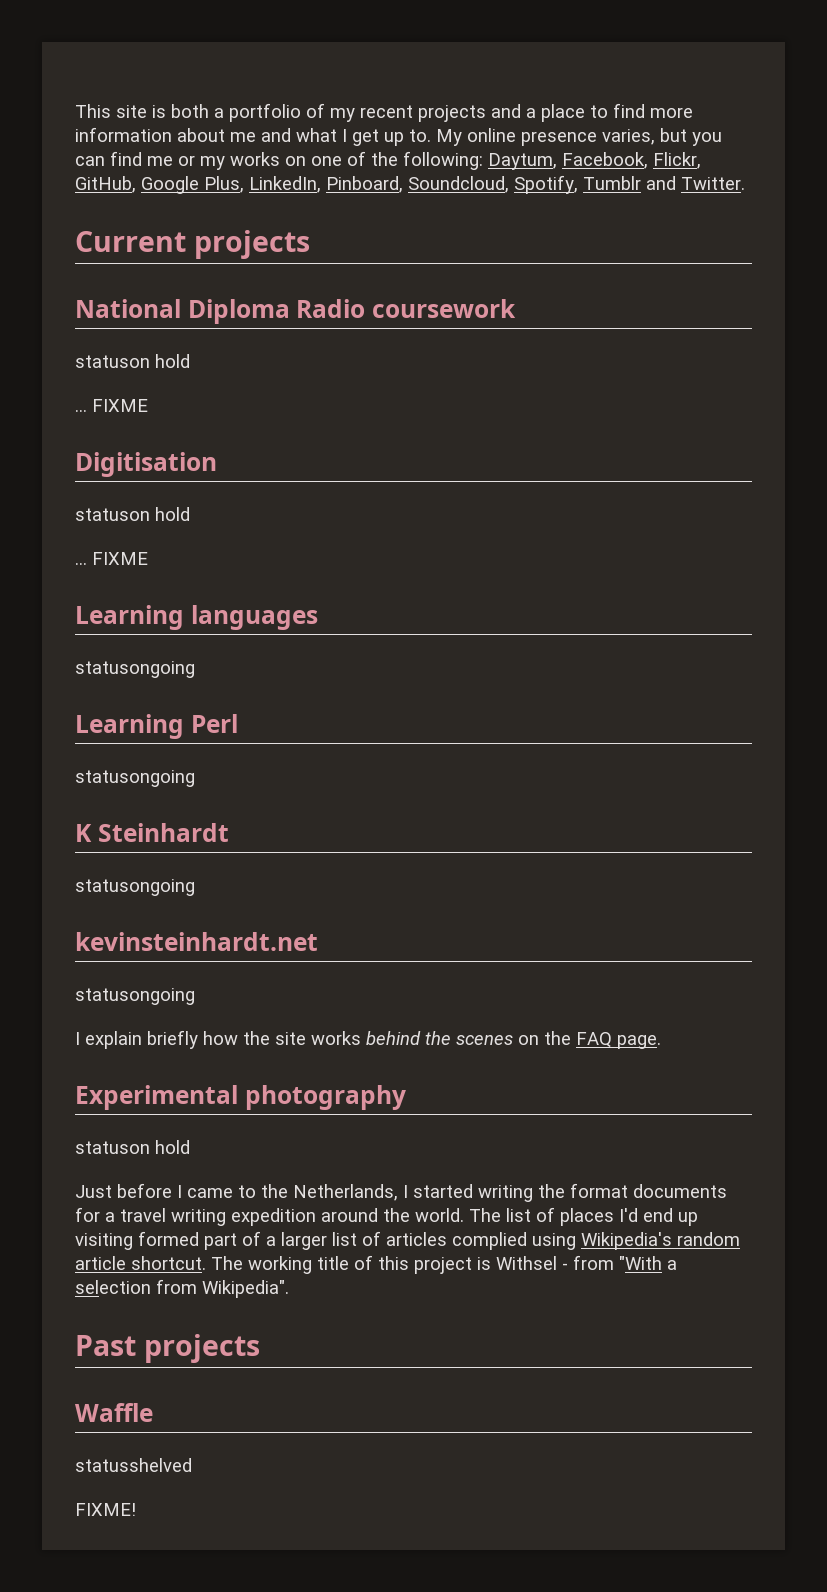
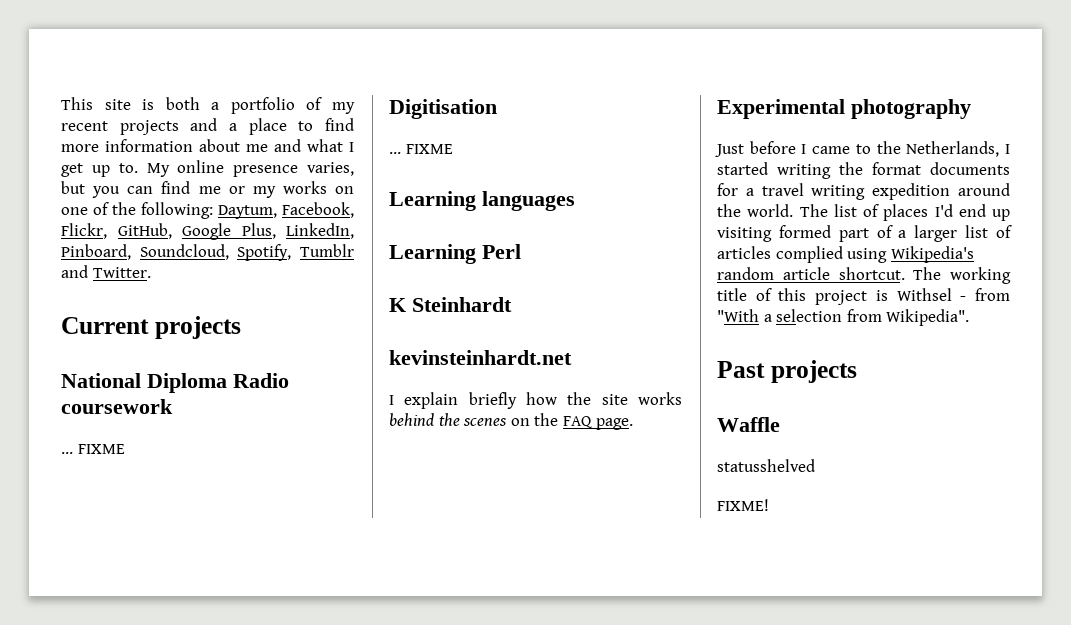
[75,354,190,368] // statuson hold -> (173, 406) none
[75,507,190,521] // statuson hold -> (497, 109) none
[75,661,195,678] // statusongoing -> (575, 201) none
[75,770,195,787] // statusongoing -> (521, 251) none
[75,879,195,896] // statusongoing -> (512, 304) none
[75,988,195,1005] // statusongoing -> (572, 357) none
[75,1140,190,1154] // statuson hold -> (971, 109) none

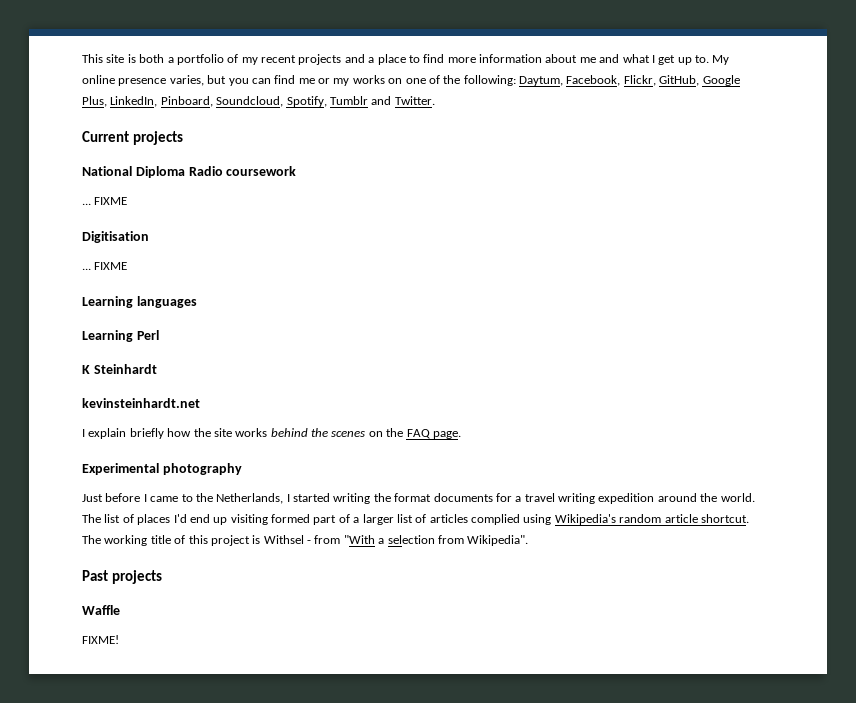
[717,459,815,472] // statusshelved -> (120, 610) none

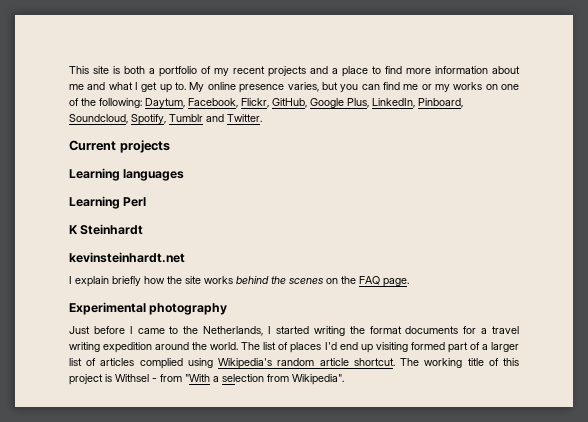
[82,166,297,178] [82,197,128,205] [82,231,149,243] [82,262,128,270] // National Diploma Radio coursework // ... FIXME // Digitisation // ... FIXME -> (170, 146) none
[82,570,162,584] [82,605,120,615] [82,635,119,644] // Past projects // Waffle // FIXME! -> (344, 379) none

